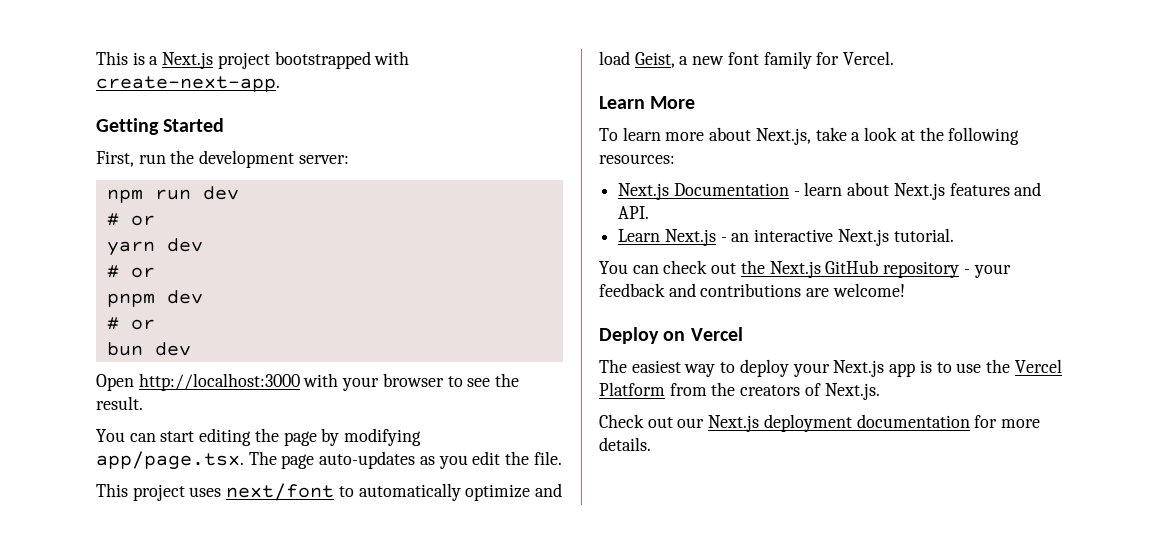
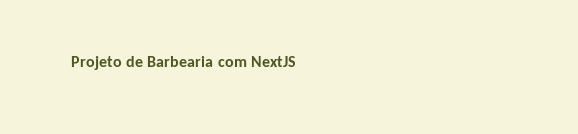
[96,51,410,69] [96,76,280,92] [96,118,225,135] [96,150,349,168] [106,186,239,203] [106,213,155,226] [106,238,203,256] [106,265,155,278] [106,290,203,307] [106,317,155,330] [106,342,191,356] [96,373,520,391] [96,396,143,410] [96,428,422,446] [96,451,562,470] [96,483,563,501] [599,51,895,69] [599,96,696,109] [599,127,1020,145] [599,154,675,164] [618,182,1042,200] [618,206,650,219] [618,228,954,246] [599,260,1011,278] [599,283,905,297] [599,327,743,344] [599,359,1062,377] [599,382,880,400] [599,414,1041,432] [599,437,651,451] This is a Next.js project bootstrapped with create-next-app. // Getting Started // First, run the development server: // npm run dev // # or // yarn dev // # or // pnpm dev // # or // bun dev // Open http://localhost:3000 with your browser to see the result. // You can start editing the page by modifying app/page.tsx. The page auto-updates as you edit the file. // This project uses next/font to automatically optimize and load Geist, a new font family for Vercel. // Learn More // To learn more about Next.js, take a look at the following resources: // Next.js Documentation - learn about Next.js features and API. // Learn Next.js - an interactive Next.js tutorial. // You can check out the Next.js GitHub repository - your feedback and contributions are welcome! // Deploy on Vercel // The easiest way to deploy your Next.js app is to use the Vercel Platform from the creators of Next.js. // Check out our Next.js deployment documentation for more details. -> [71,56,296,70] Projeto de Barbearia com NextJS

